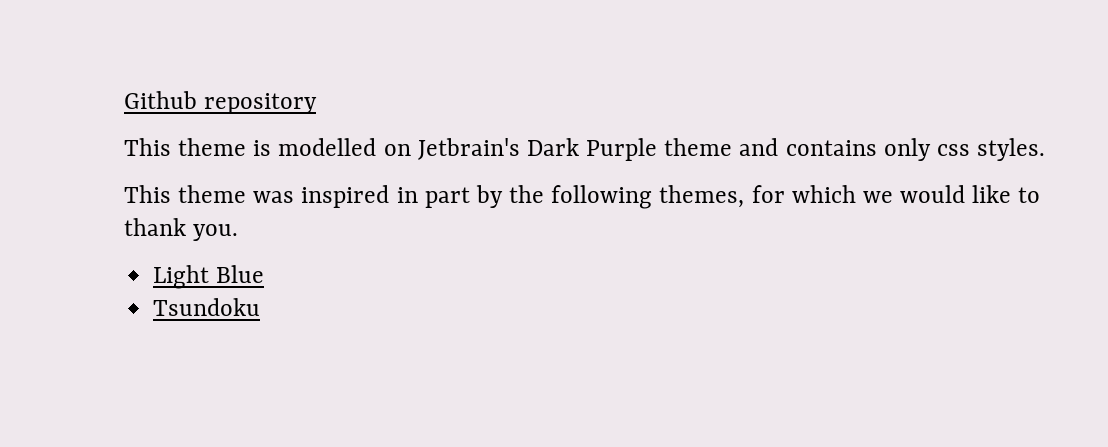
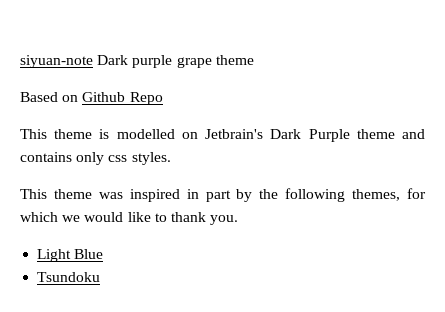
[124,91,318,114] Github repository -> [20,55,254,68] [20,92,163,105] siyuan-note Dark purple grape theme // Based on Github Repo

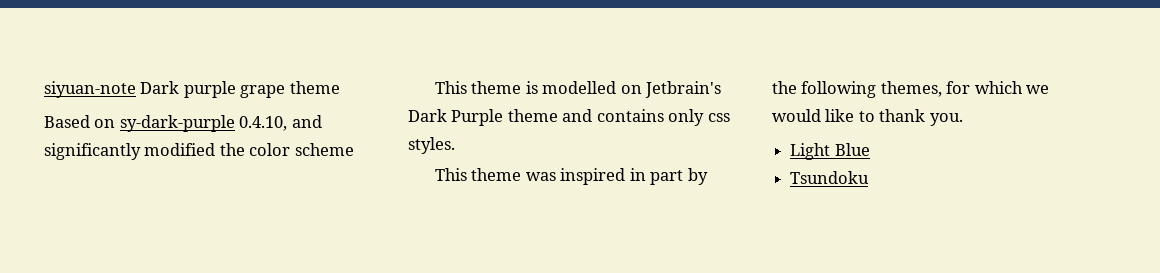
[82,92,163,105] Github Repo -> [119,115,322,132] [44,143,354,160] sy-dark-purple 0.4.10, and significantly modified the color scheme

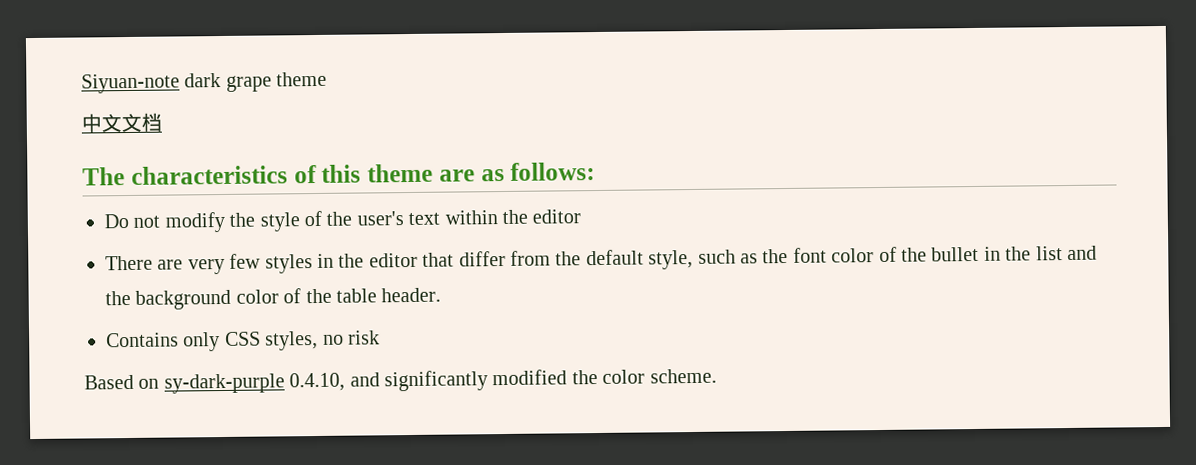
[44,81,236,98] siyuan-note Dark purple -> [81,73,222,94] Siyuan-note dark
(340, 87) none -> [81,112,162,133] [82,162,596,186] [104,209,582,233] [105,245,1097,275] [105,287,442,310] [106,330,380,352] // 中文文档 // The characteristics of this theme are as follows: // Do not modify the style of the user's text within the editor // There are very few styles in the editor that differ from the default style, such as the font color of the bullet in the list and the background color of the table header. // Contains only CSS styles, no risk
[294,143,354,156] [434,81,722,98] [408,109,730,126] [408,137,455,154] [434,168,708,185] [772,81,1050,98] [772,109,963,126] [790,143,870,160] [790,171,870,184] scheme // This theme is modelled on Jetbrain's Dark Purple theme and contains only css styles. // This theme was inspired in part by the following themes, for which we would like to thank you. // Light Blue // Tsundoku -> [649,368,717,384] scheme.

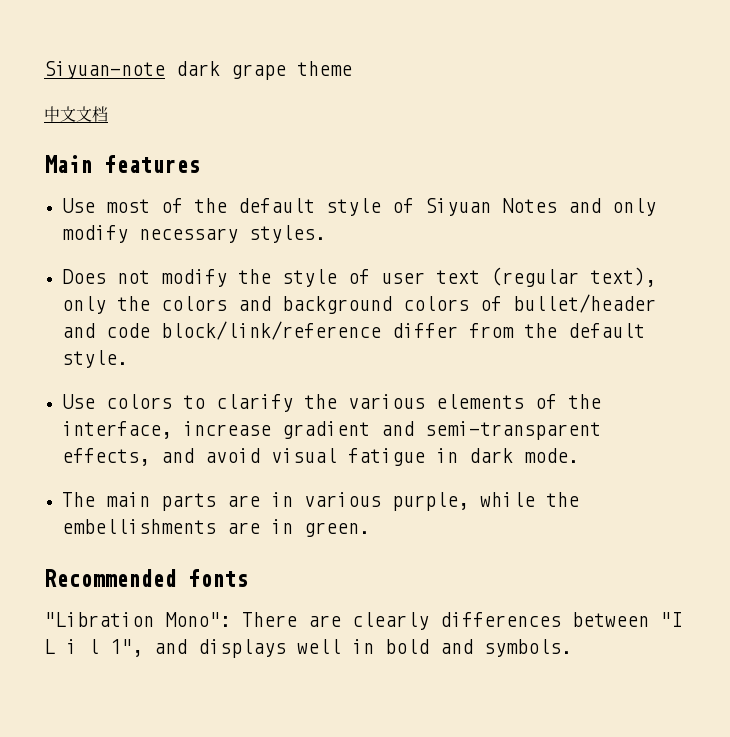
[82,162,596,186] [104,213,129,229] The characteristics of this theme are as follows: // Do -> [44,155,200,173] [61,198,656,216] [61,225,326,243] [61,269,106,284] Main features // Use most of the default style of Siyuan Notes and only modify necessary styles. // Does
[326,209,582,226] [105,245,1097,275] [105,287,442,310] [106,330,380,352] [84,368,717,394] the user's text within the editor // There are very few styles in the editor that differ from the default style, such as the font color of the bullet in the list and the background color of the table header. // Contains only CSS styles, no risk // Based on sy-dark-purple 0.4.10, and significantly modified the color scheme. -> [380,267,656,287] [61,294,656,314] [61,321,645,340] [61,350,128,368] [61,394,601,412] [61,421,601,440] [61,448,579,466] [61,492,579,511] [61,519,370,537] [44,569,248,587] [44,612,682,630] [44,639,572,658] user text (regular text), only the colors and background colors of bullet/header and code block/link/reference differ from the default style. // Use colors to clarify the various elements of the interface, increase gradient and semi-transparent effects, and avoid visual fatigue in dark mode. // The main parts are in various purple, while the embellishments are in green. // Recommended fonts // "Libration Mono": There are clearly differences between "I L i l 1", and displays well in bold and symbols.

